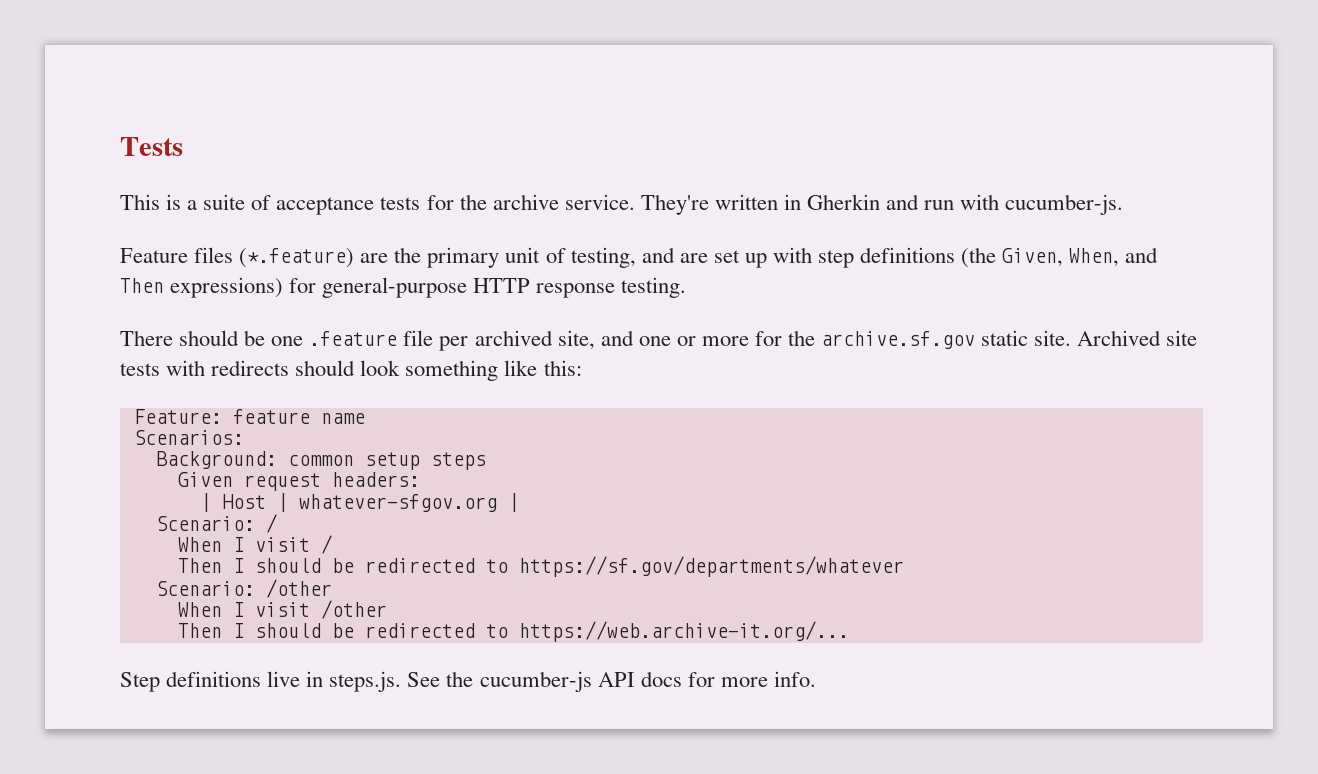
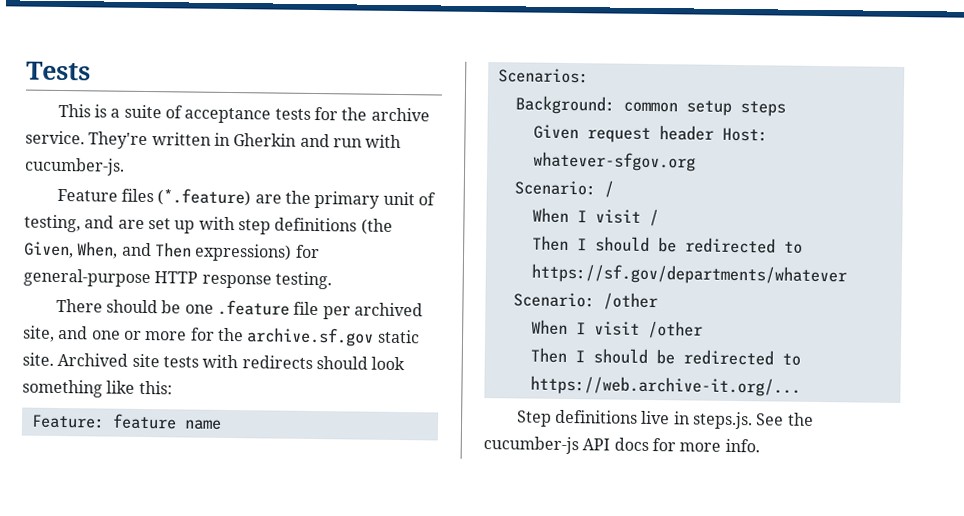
[331,472,420,487] [199,493,288,512] headers: // | Host | -> [658,125,768,142] header Host:
[507,493,519,512] | -> (696, 161) none

